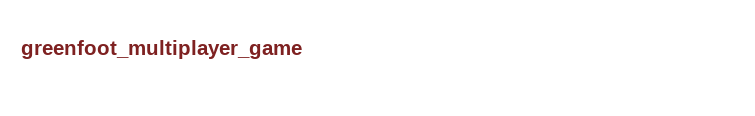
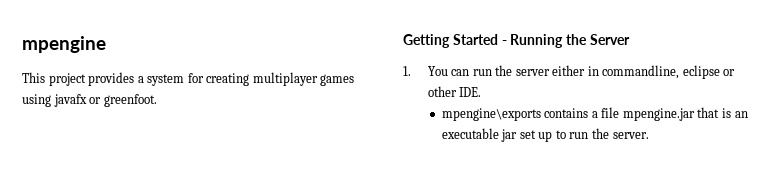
[21,40,302,59] greenfoot_multiplayer_game -> [22,36,106,53] [22,72,355,86] [22,94,157,107] [403,34,630,48] [403,65,736,79] [427,86,482,97] [441,107,748,121] [441,128,649,142] mpengine // This project provides a system for creating multiplayer games using javafx or greenfoot. // Getting Started - Running the Server // 1. You can run the server either in commandline, eclipse or other IDE. // mpengine\exports contains a file mpengine.jar that is an executable jar set up to run the server.

